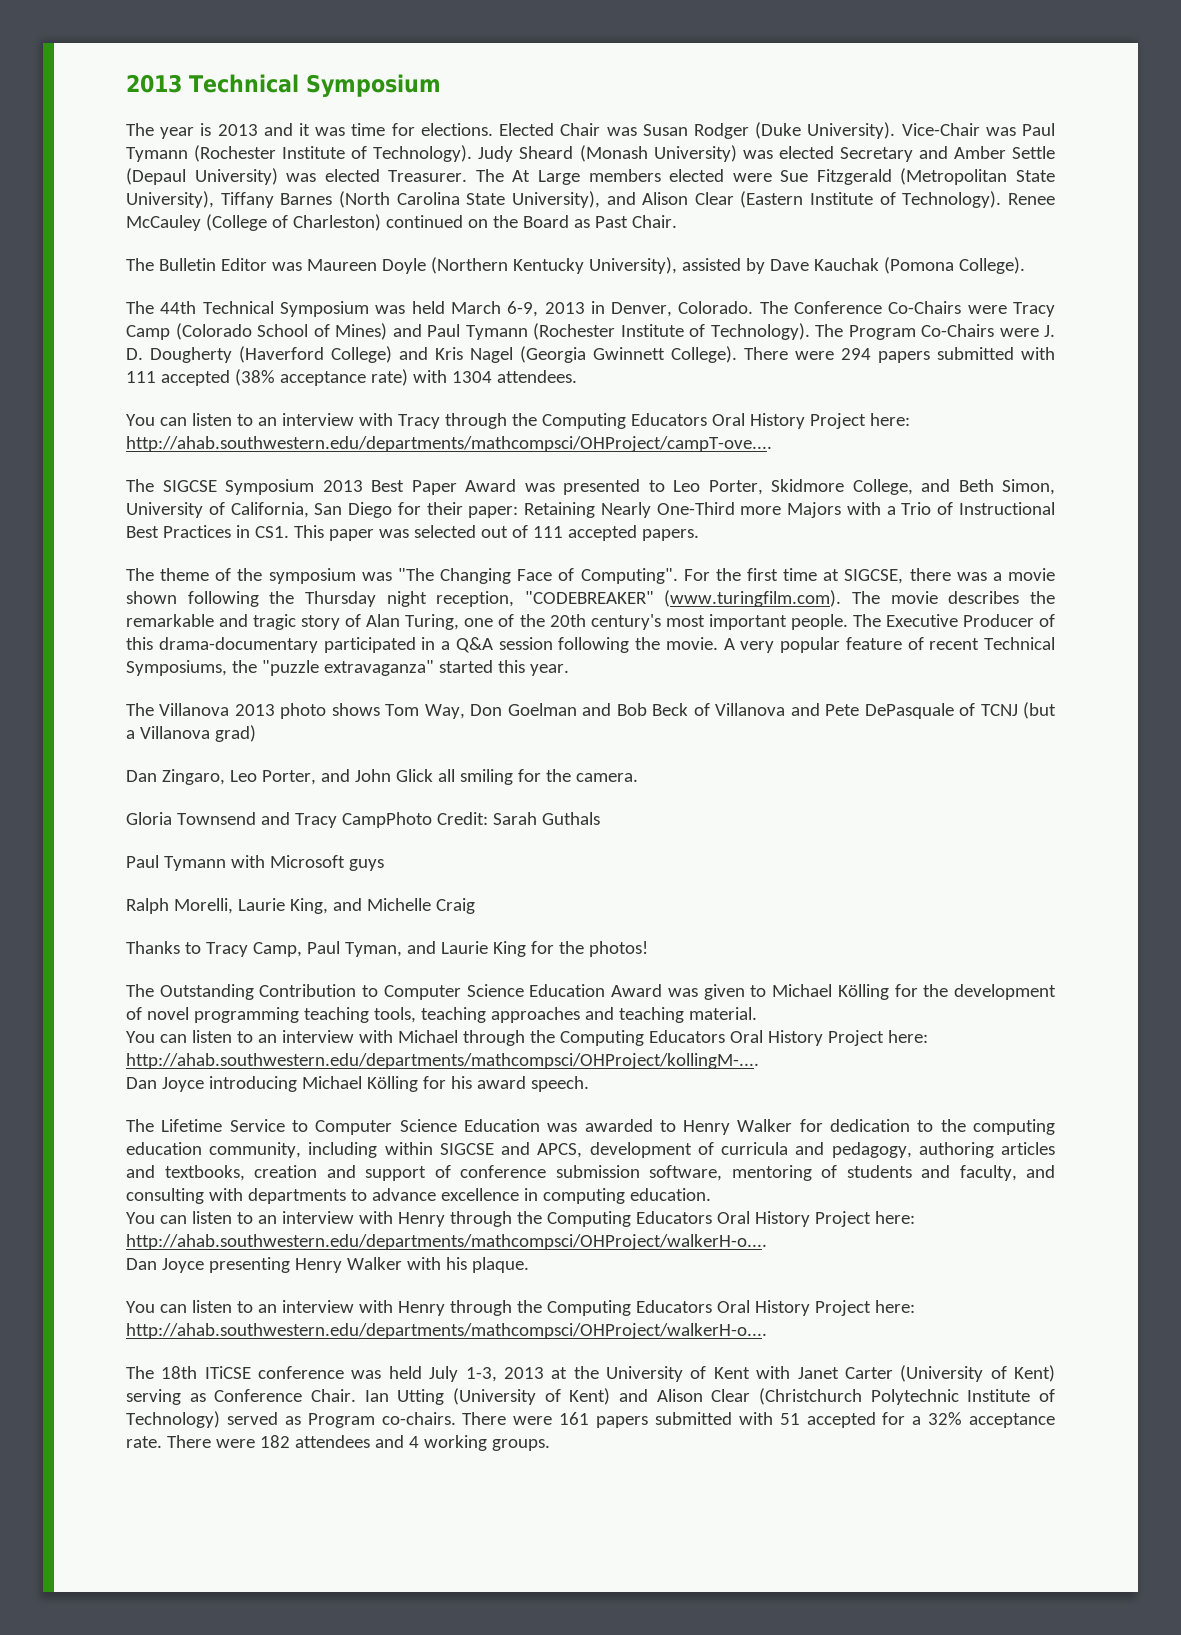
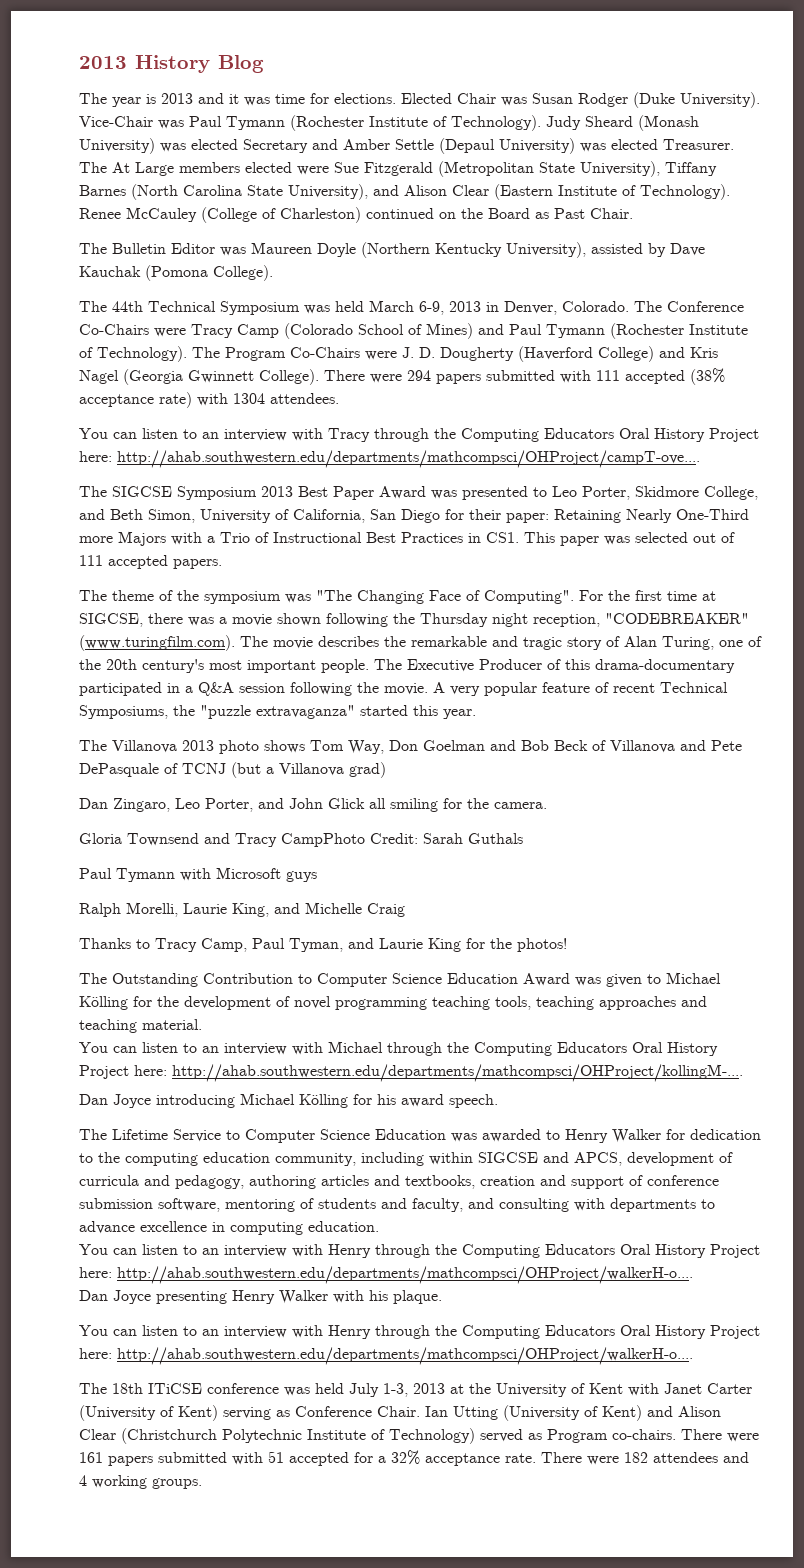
[126,74,441,97] 2013 Technical Symposium -> [79,55,264,73] 2013 History Blog

